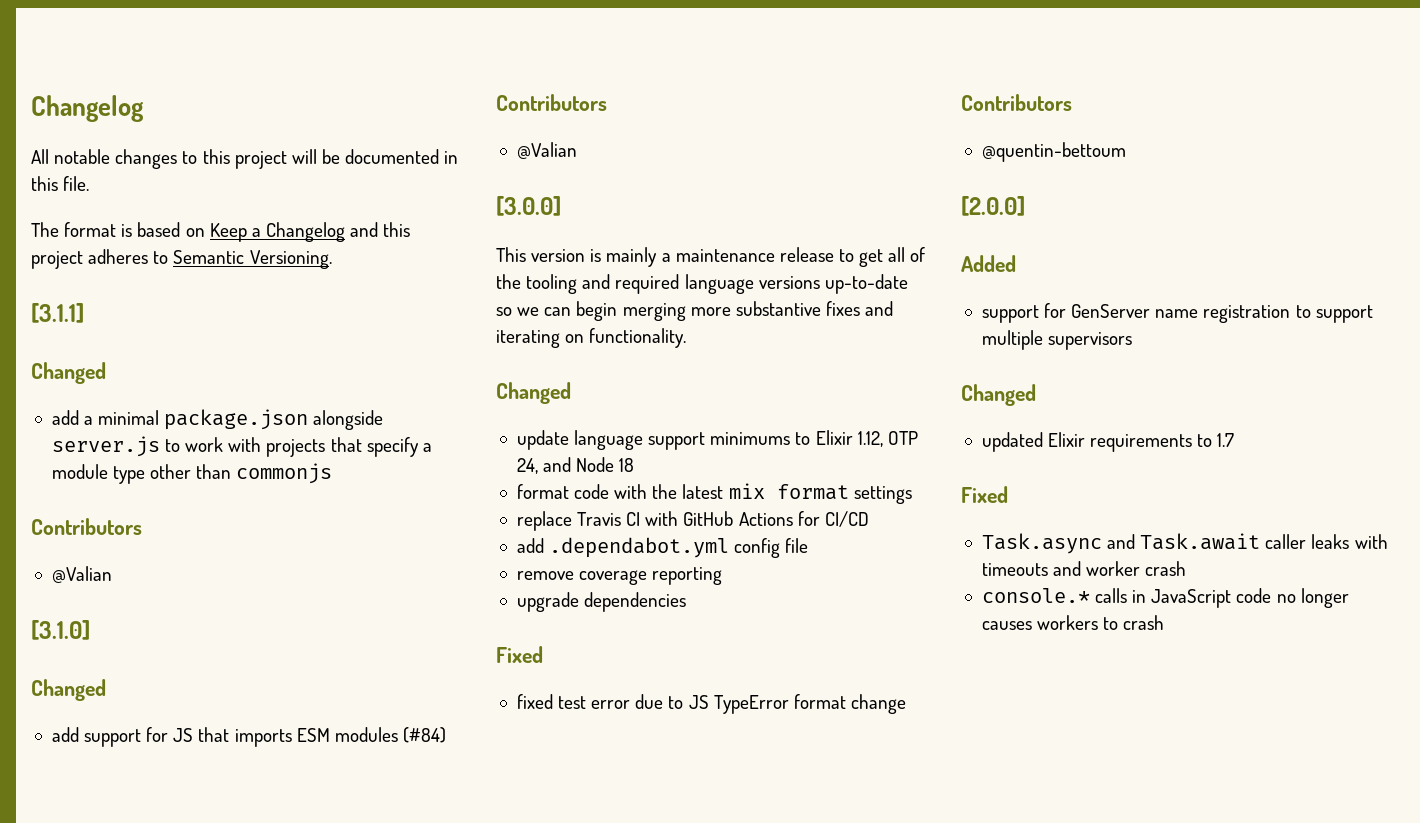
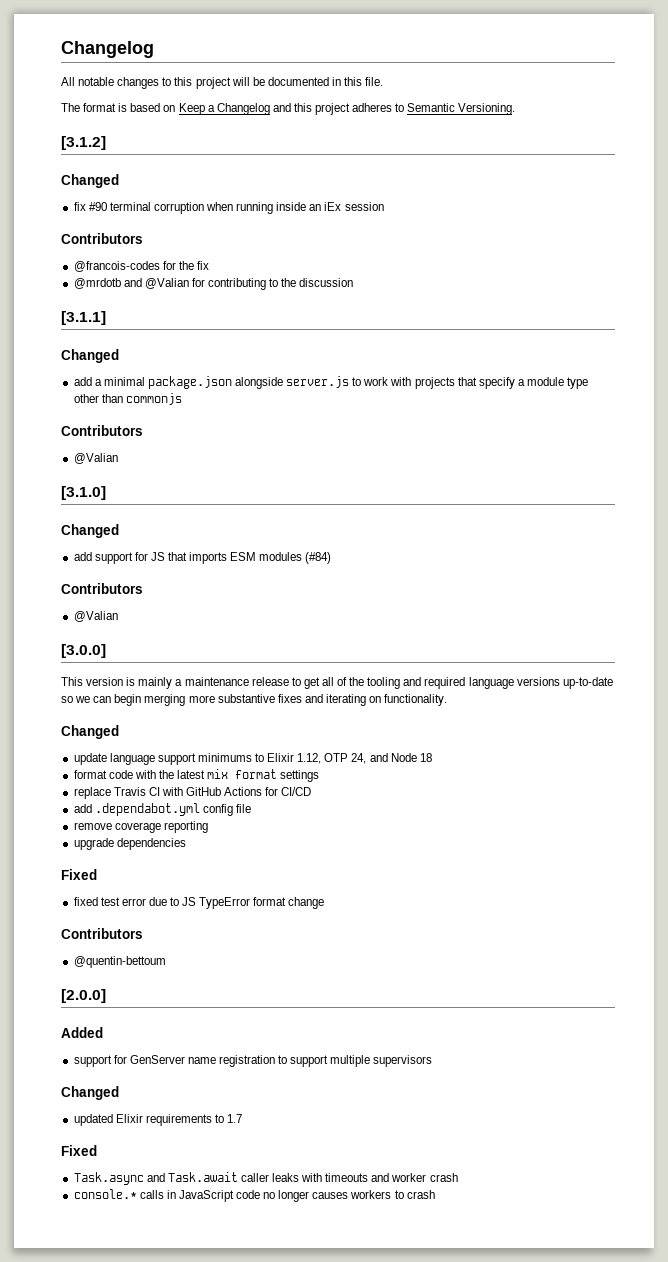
(332, 259) none -> [61,136,106,150] [61,174,119,188] [73,202,384,214] [61,233,143,244] [73,261,209,272] [73,278,354,290] // [3.1.2] // Changed // fix #90 terminal corruption when running inside an iEx session // Contributors // @francois-codes for the fix // @mrdotb and @Valian for contributing to the discussion

